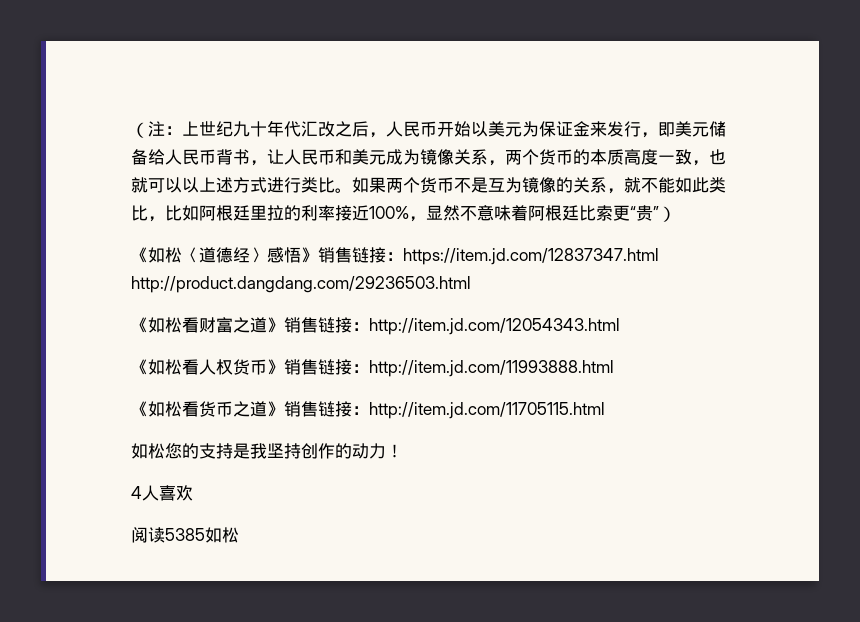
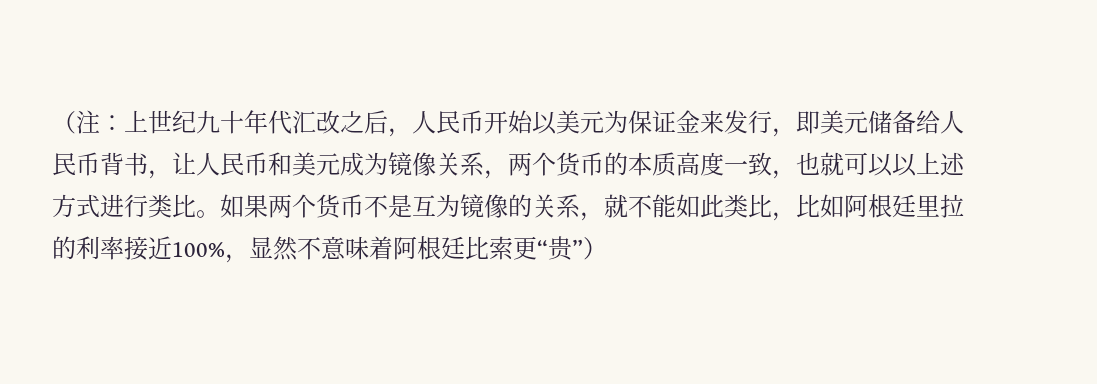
[131,247,659,265] [131,276,471,293] [131,317,620,335] [131,359,614,377] [131,401,605,419] [131,443,403,459] [131,485,193,501] [131,527,239,543] // 《如松〈道德经〉感悟》销售链接：https://item.jd.com/12837347.html http://product.dangdang.com/29236503.html // 《如松看财富之道》销售链接：http://item.jd.com/12054343.html // 《如松看人权货币》销售链接：http://item.jd.com/11993888.html // 《如松看货币之道》销售链接：http://item.jd.com/11705115.html // 如松您的支持是我坚持创作的动力！ // 4人喜欢 // 阅读5385如松 -> (607, 248) none

